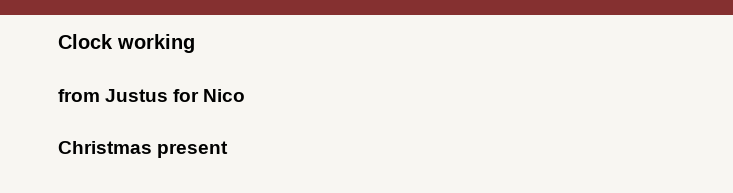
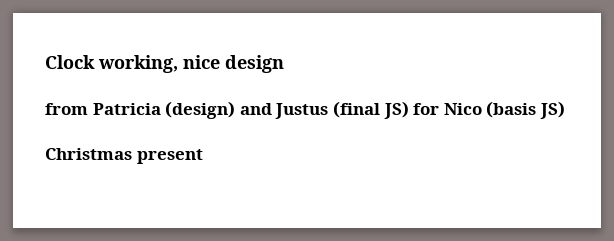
[117,34,195,53] [58,89,169,102] working // from Justus -> [98,55,284,73] [45,101,409,119] working, nice design // from Patricia (design) and Justus (final JS)
(246, 95) none -> [486,101,565,119] (basis JS)

